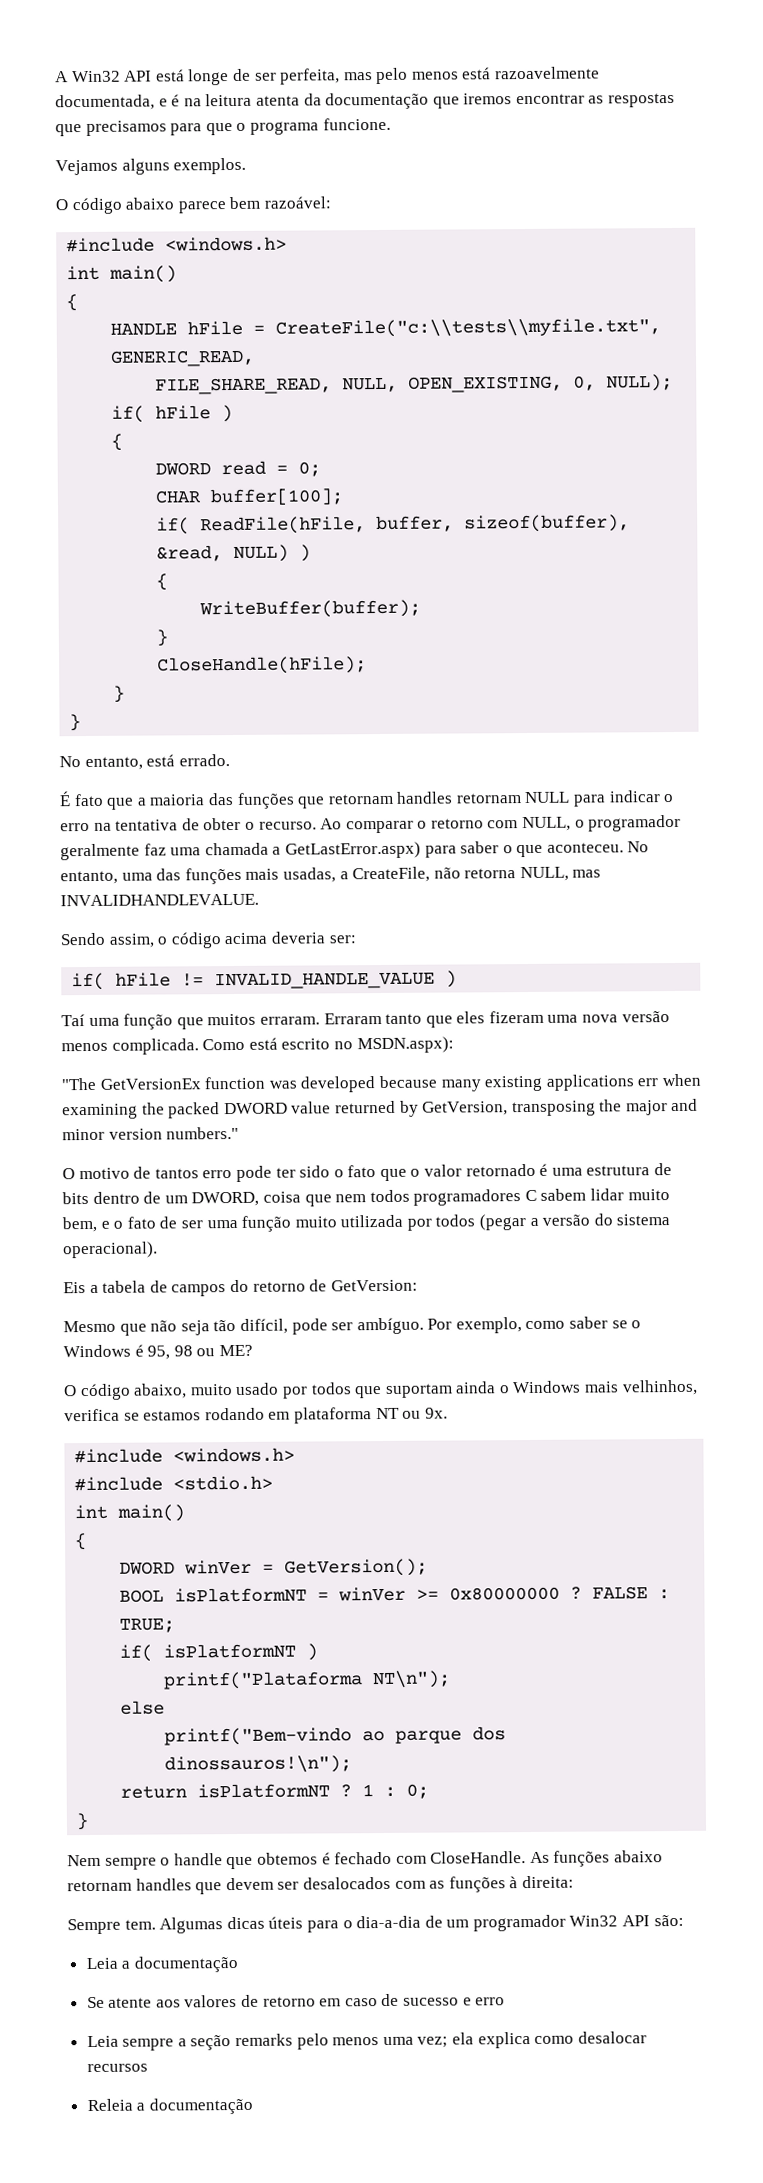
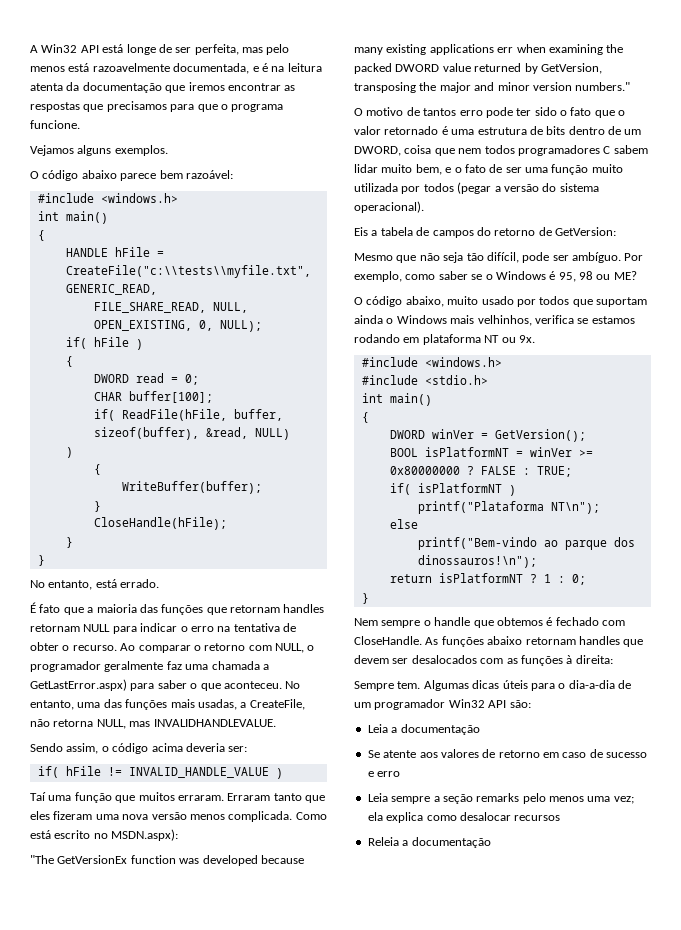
(290, 553) none -> (290, 434) //

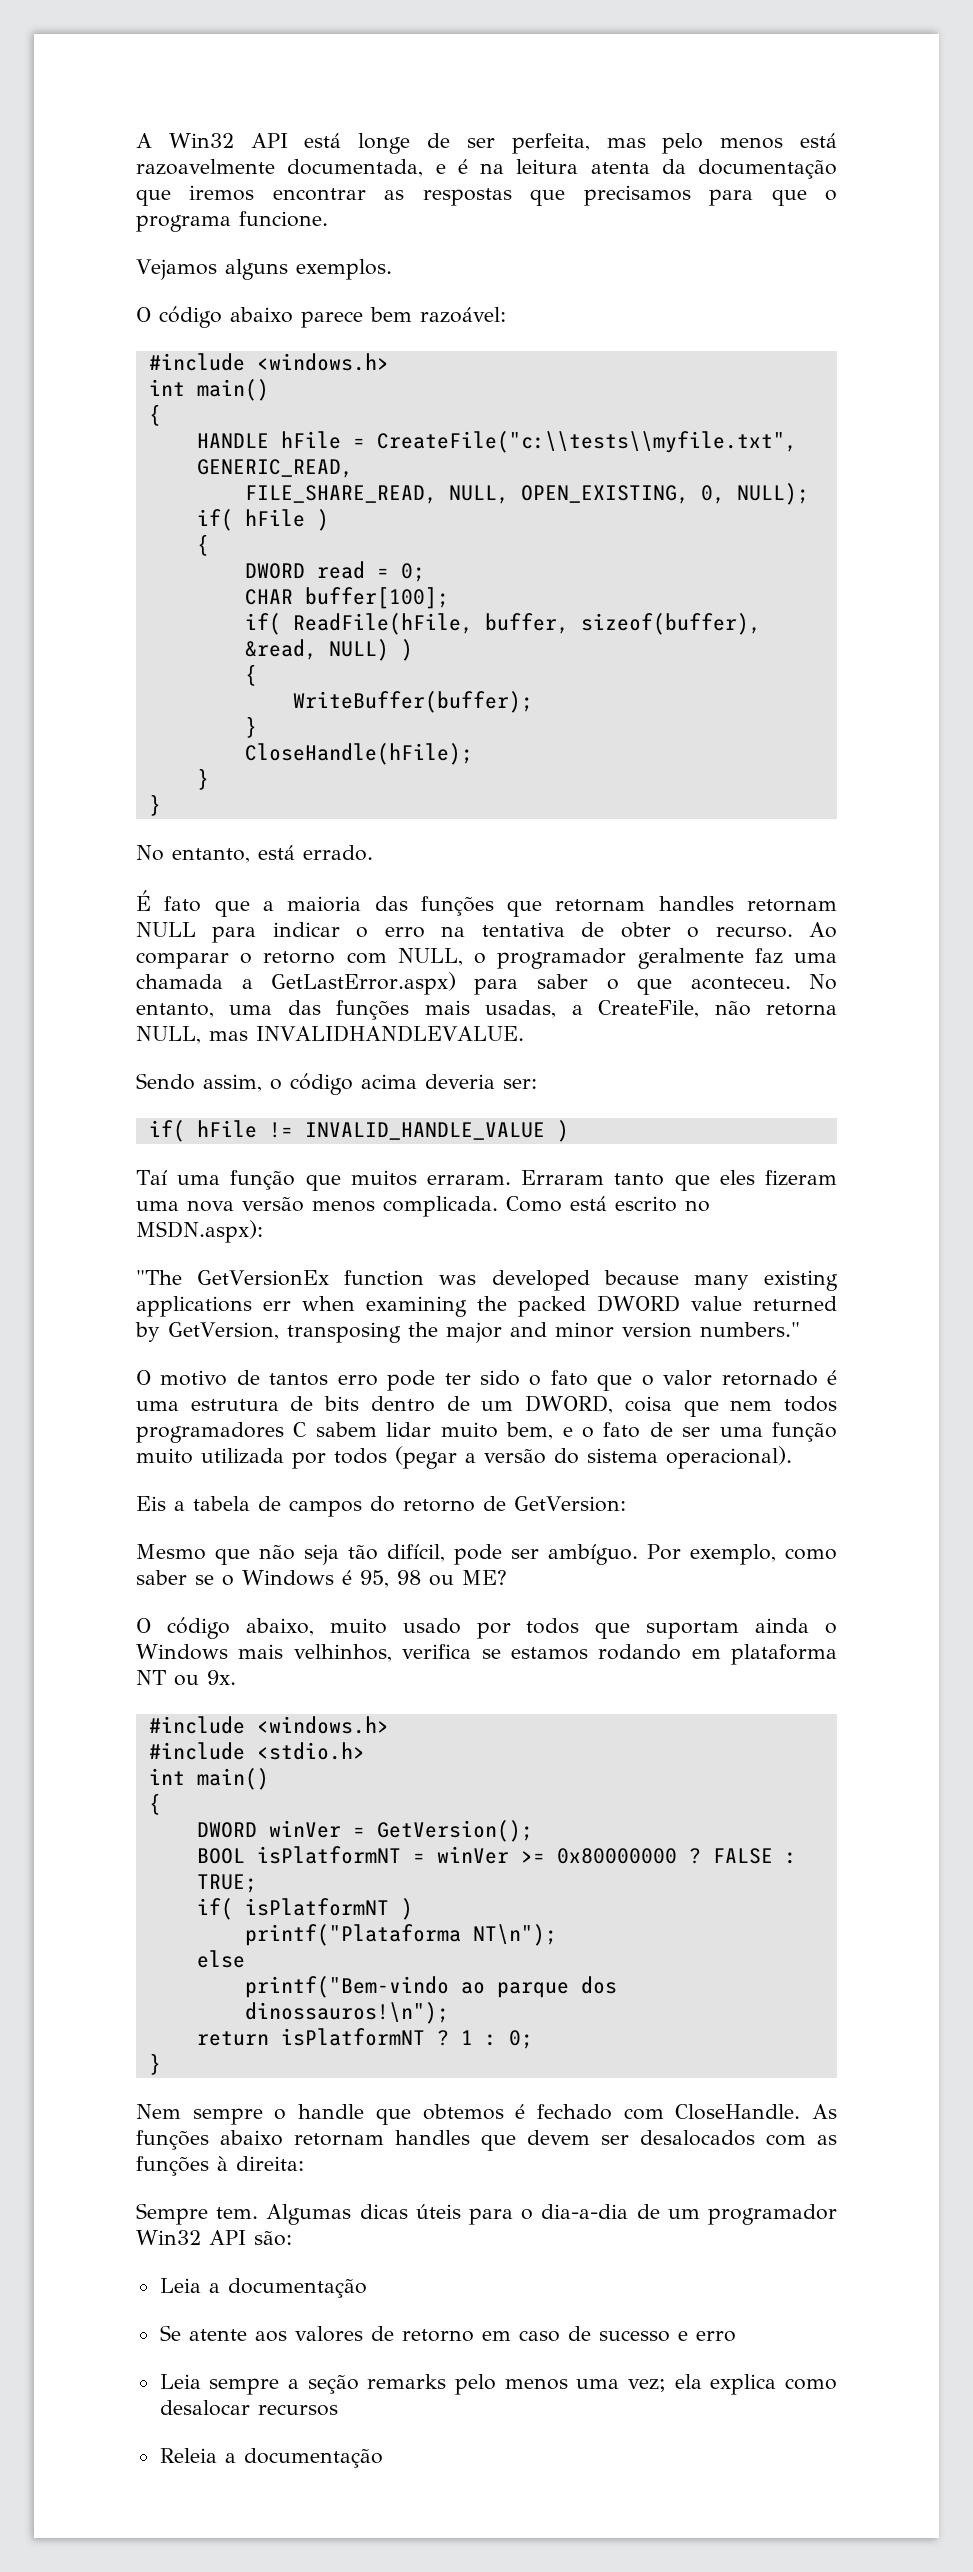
(290, 434) // -> (389, 650) none

